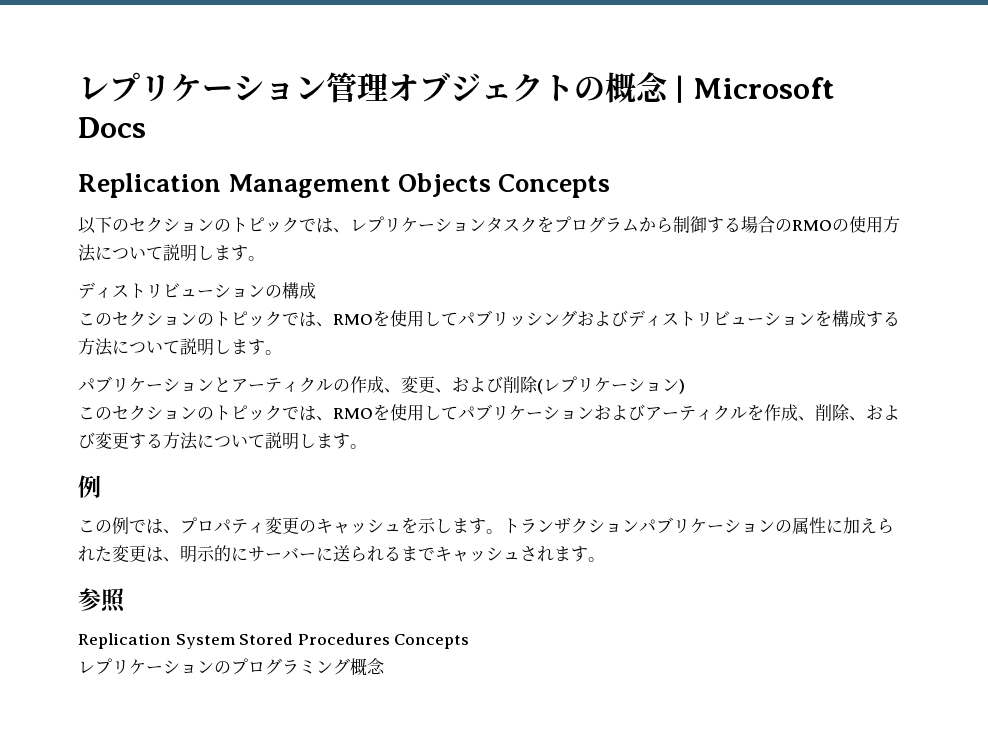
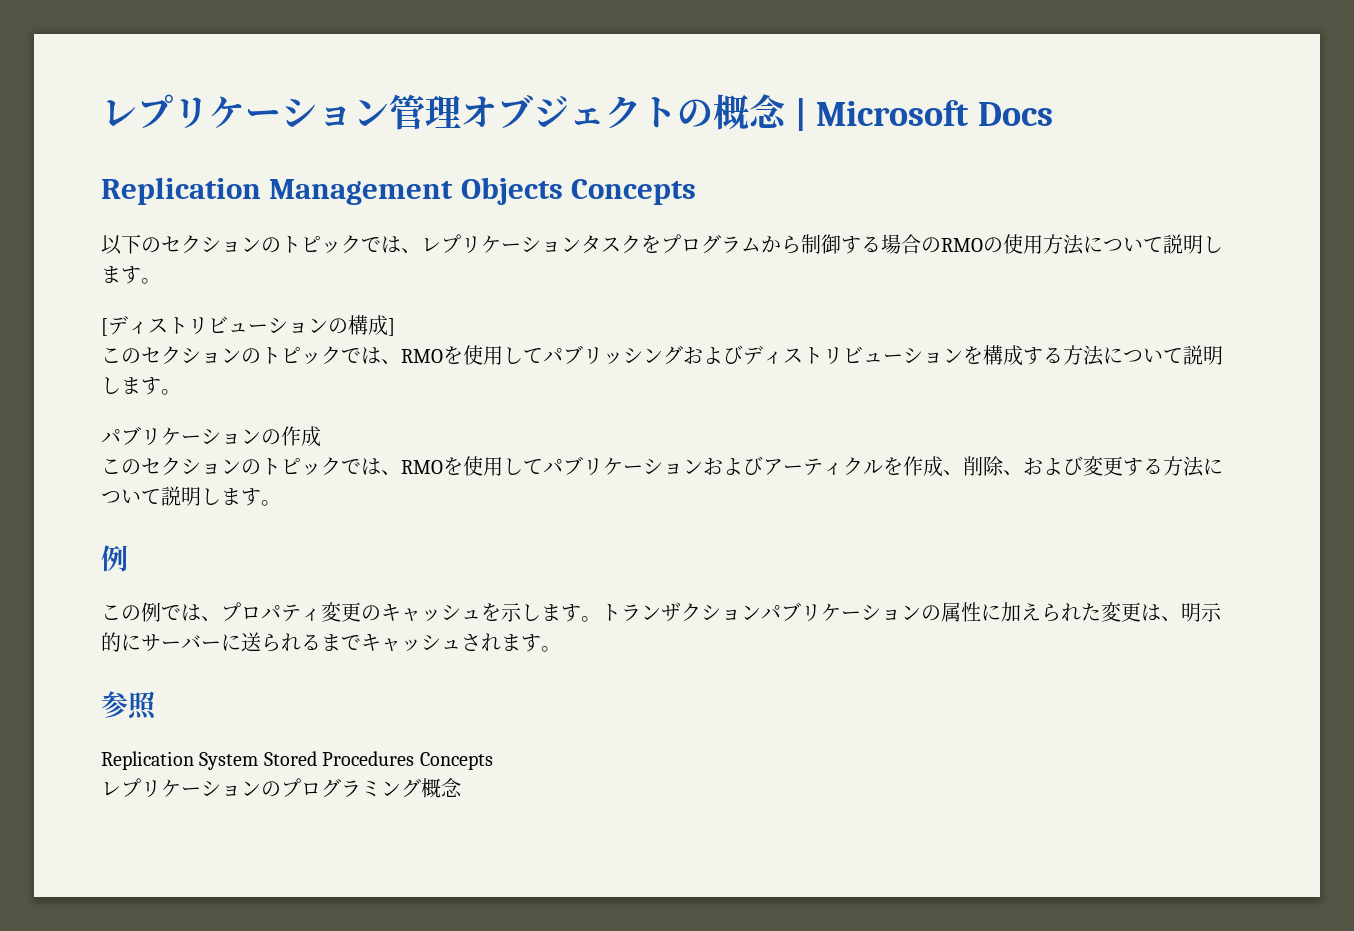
(265, 258) none -> [101,318,108,336] [
(316, 290) none -> [388,318,395,336] ]
[214,376,685,394] とアーティクルの作成、変更、および削除(レプリケーション) -> [261,426,321,447] の作成

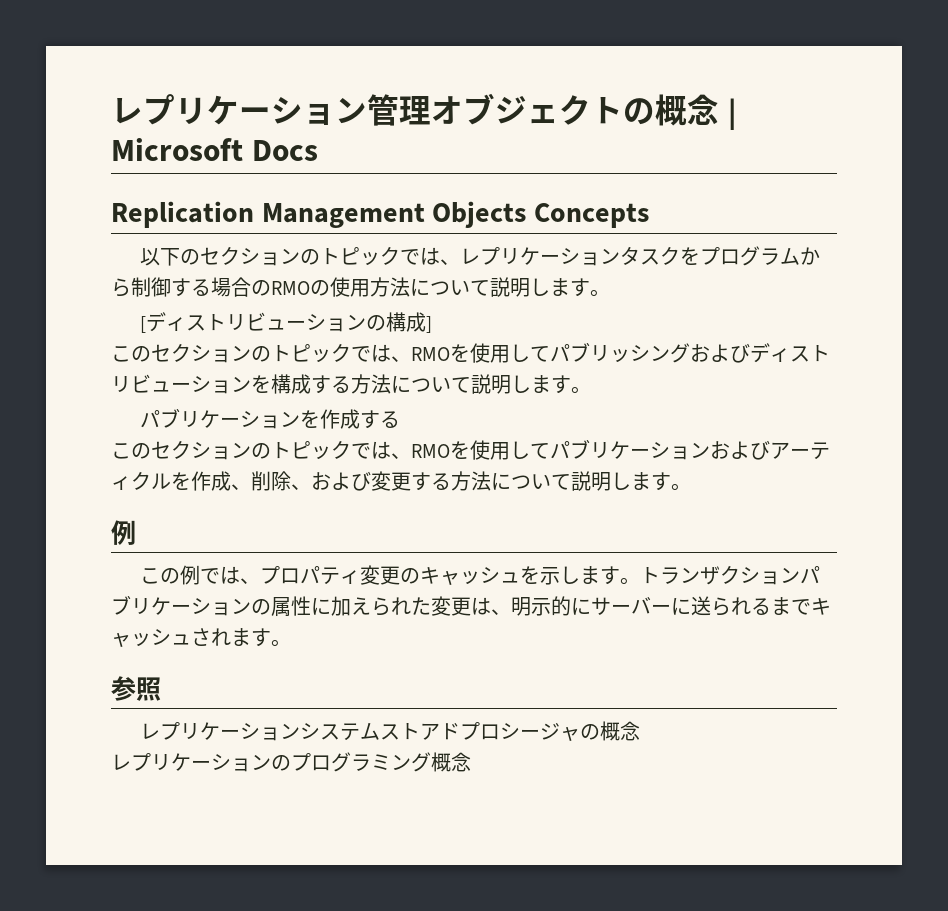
[261,426,321,447] の作成 -> [300,409,401,429] を作成する
[101,751,493,770] Replication System Stored Procedures Concepts -> [140,721,641,741] レプリケーションシステムストアドプロシージャの概念

